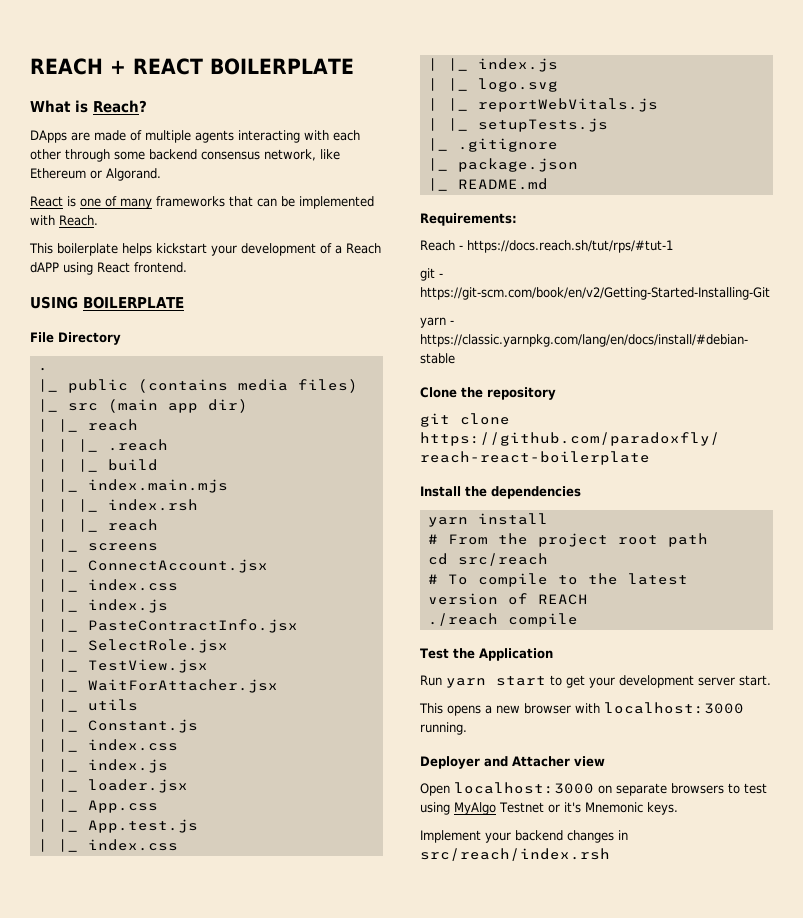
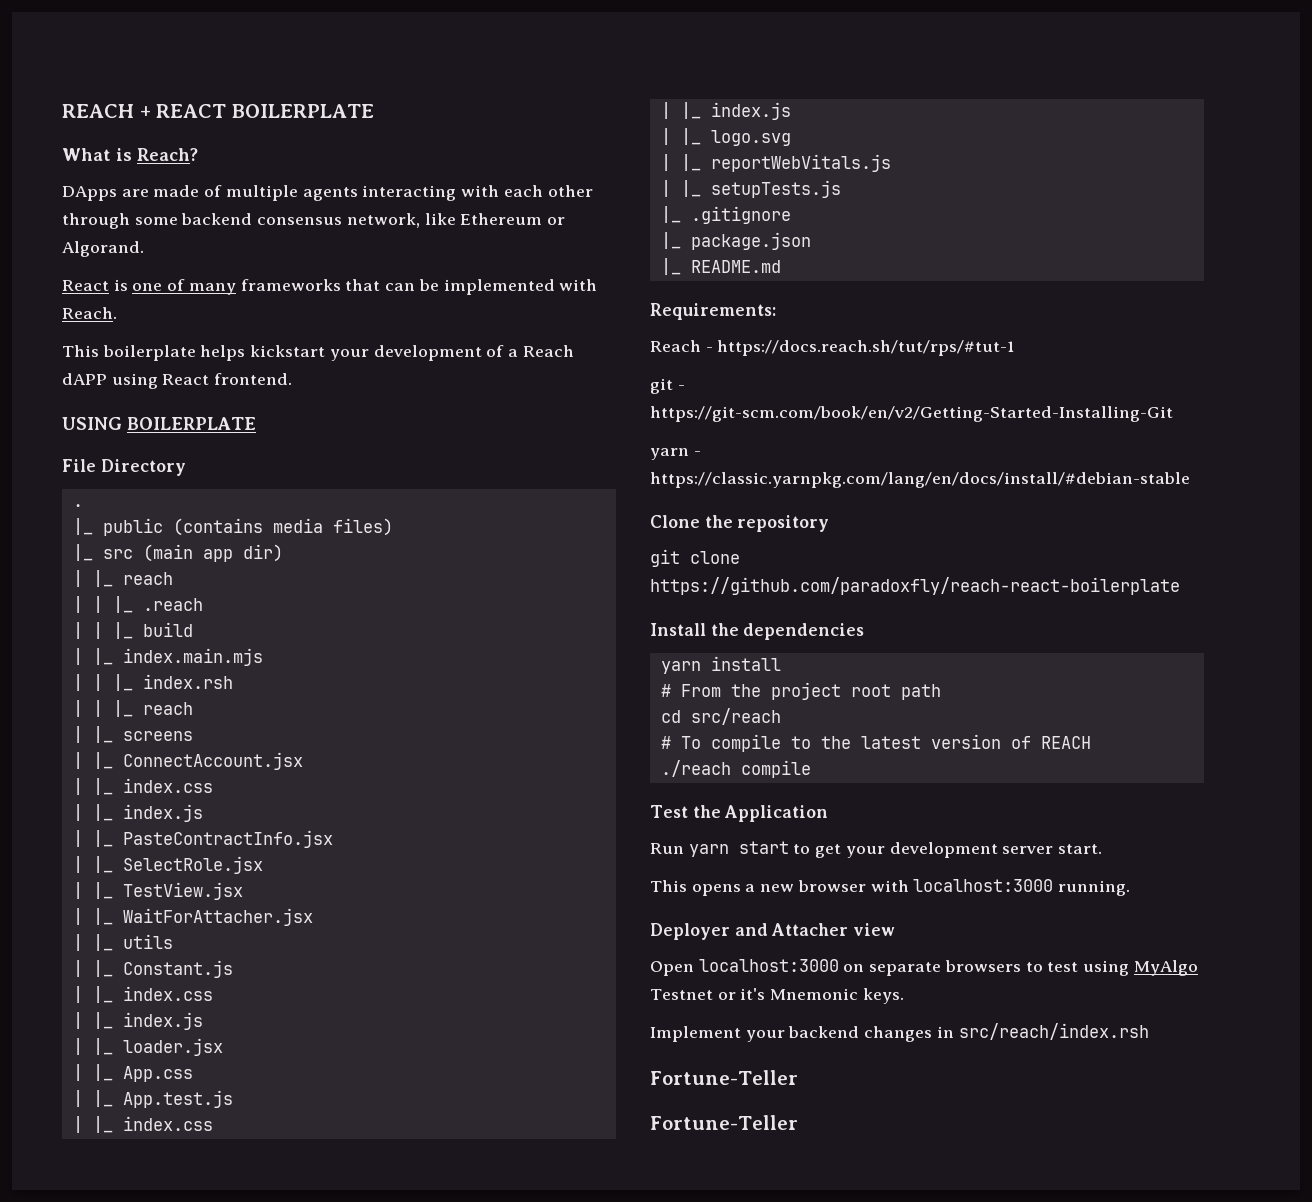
(610, 854) none -> [650,1070,798,1085] [650,1115,798,1130] // Fortune-Teller // Fortune-Teller

